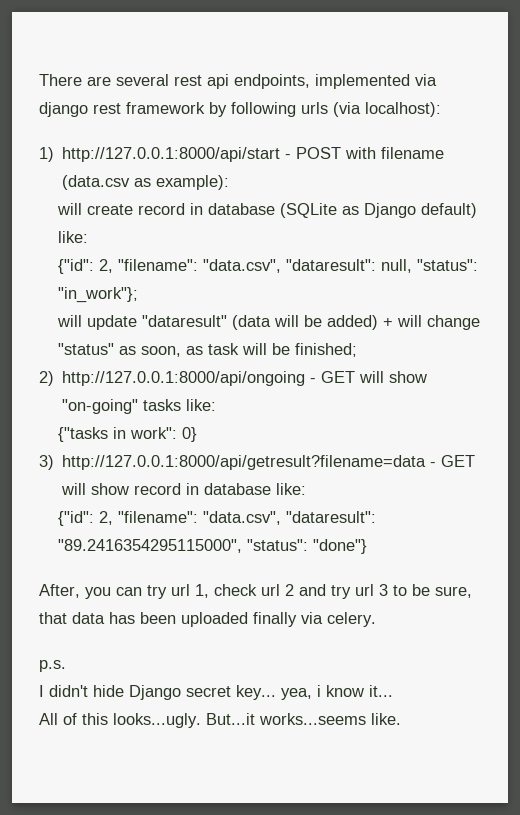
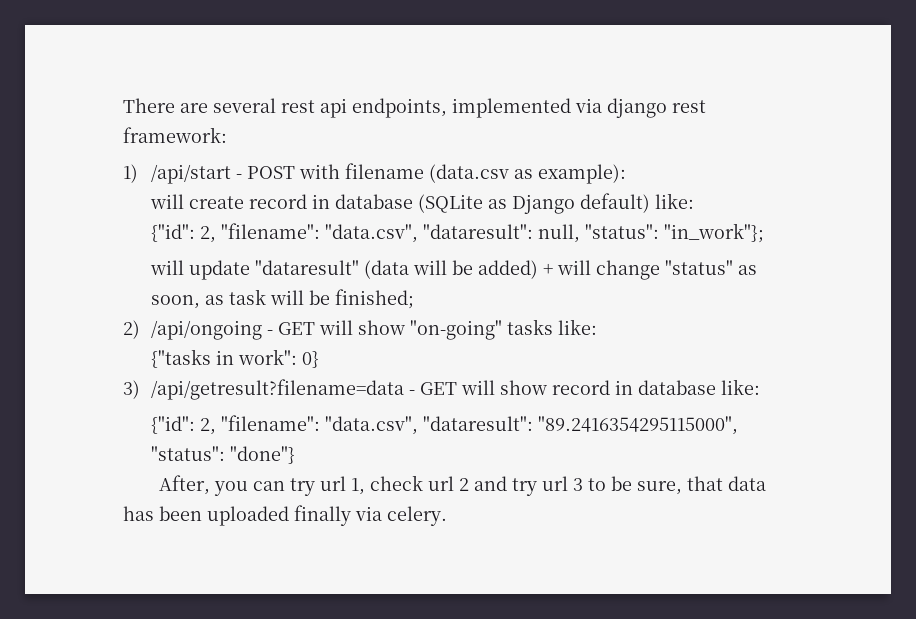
[126,102,441,117] framework by following urls (via localhost): -> [123,127,227,143] framework:
[62,147,281,162] http://127.0.0.1:8000/api/start -> [151,164,232,184] /api/start
[62,371,306,386] http://127.0.0.1:8000/api/ongoing -> [151,320,263,340] /api/ongoing
[62,455,427,470] http://127.0.0.1:8000/api/getresult?filename=data -> [151,379,405,400] /api/getresult?filename=data
[39,660,66,672] [39,685,393,700] [39,713,401,728] // p.s. // I didn't hide Django secret key... yea, i know it... // All of this looks...ugly. But...it works...seems like. -> (447, 516) none

